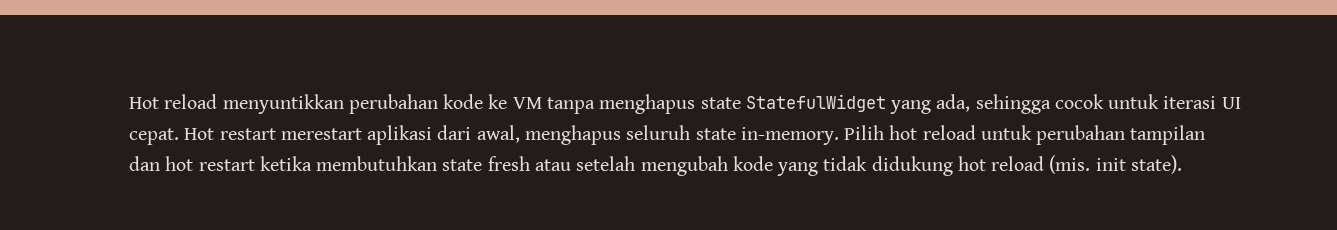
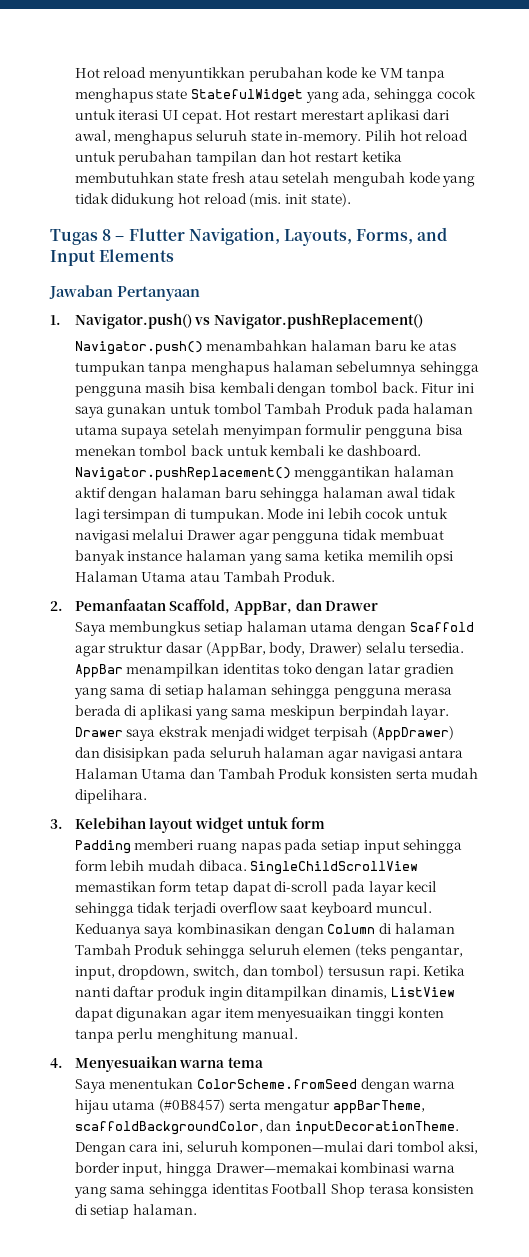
(1182, 164) none -> [50,227,448,246] [50,249,175,266] [49,285,200,301] [50,313,424,329] [74,340,456,355] [74,361,479,376] [74,382,474,397] [74,403,474,418] [74,424,463,439] [74,445,421,456] [74,466,455,481] [74,487,457,502] [74,508,448,523] [74,529,444,544] [74,550,454,565] [74,571,336,582] [50,599,379,615] [74,621,474,636] [74,642,465,657] [74,663,454,678] [73,684,453,699] [74,705,450,720] [74,726,454,741] [74,747,464,762] [74,768,479,779] [74,789,147,804] [50,817,326,833] [74,839,463,854] [74,860,419,875] [74,881,438,896] [74,902,432,917] [74,923,455,938] [74,944,463,959] [74,965,466,980] [74,986,455,1001] [74,1007,444,1022] [74,1028,298,1043] [50,1056,264,1072] [74,1078,456,1093] [74,1099,425,1114] [74,1120,460,1135] [74,1141,479,1156] [74,1162,455,1177] [73,1183,475,1198] [74,1204,198,1219] // Tugas 8 – Flutter Navigation, Layouts, Forms, and Input Elements // Jawaban Pertanyaan // 1. Navigator.push() vs Navigator.pushReplacement() // Navigator.push() menambahkan halaman baru ke atas tumpukan tanpa menghapus halaman sebelumnya sehingga pengguna masih bisa kembali dengan tombol back. Fitur ini saya gunakan untuk tombol Tambah Produk pada halaman utama supaya setelah menyimpan formulir pengguna bisa menekan tombol back untuk kembali ke dashboard. Navigator.pushReplacement() menggantikan halaman aktif dengan halaman baru sehingga halaman awal tidak lagi tersimpan di tumpukan. Mode ini lebih cocok untuk navigasi melalui Drawer agar pengguna tidak membuat banyak instance halaman yang sama ketika memilih opsi Halaman Utama atau Tambah Produk. // 2. Pemanfaatan Scaffold, AppBar, dan Drawer // Saya membungkus setiap halaman utama dengan Scaffold agar struktur dasar (AppBar, body, Drawer) selalu tersedia. AppBar menampilkan identitas toko dengan latar gradien yang sama di setiap halaman sehingga pengguna merasa berada di aplikasi yang sama meskipun berpindah layar. Drawer saya ekstrak menjadi widget terpisah (AppDrawer) dan disisipkan pada seluruh halaman agar navigasi antara Halaman Utama dan Tambah Produk konsisten serta mudah dipelihara. // 3. Kelebihan layout widget untuk form // Padding memberi ruang napas pada setiap input sehingga form lebih mudah dibaca. SingleChildScrollView memastikan form tetap dapat di-scroll pada layar kecil sehingga tidak terjadi overflow saat keyboard muncul. Keduanya saya kombinasikan dengan Column di halaman Tambah Produk sehingga seluruh elemen (teks pengantar, input, dropdown, switch, dan tombol) tersusun rapi. Ketika nanti daftar produk ingin ditampilkan dinamis, ListView dapat digunakan agar item menyesuaikan tinggi konten tanpa perlu menghitung manual. // 4. Menyesuaikan warna tema // Saya menentukan ColorScheme.fromSeed dengan warna hijau utama (#0B8457) serta mengatur appBarTheme, scaffoldBackgroundColor, dan inputDecorationTheme. Dengan cara ini, seluruh komponen—mulai dari tombol aksi, border input, hingga Drawer—memakai kombinasi warna yang sama sehingga identitas Football Shop terasa konsisten di setiap halaman.

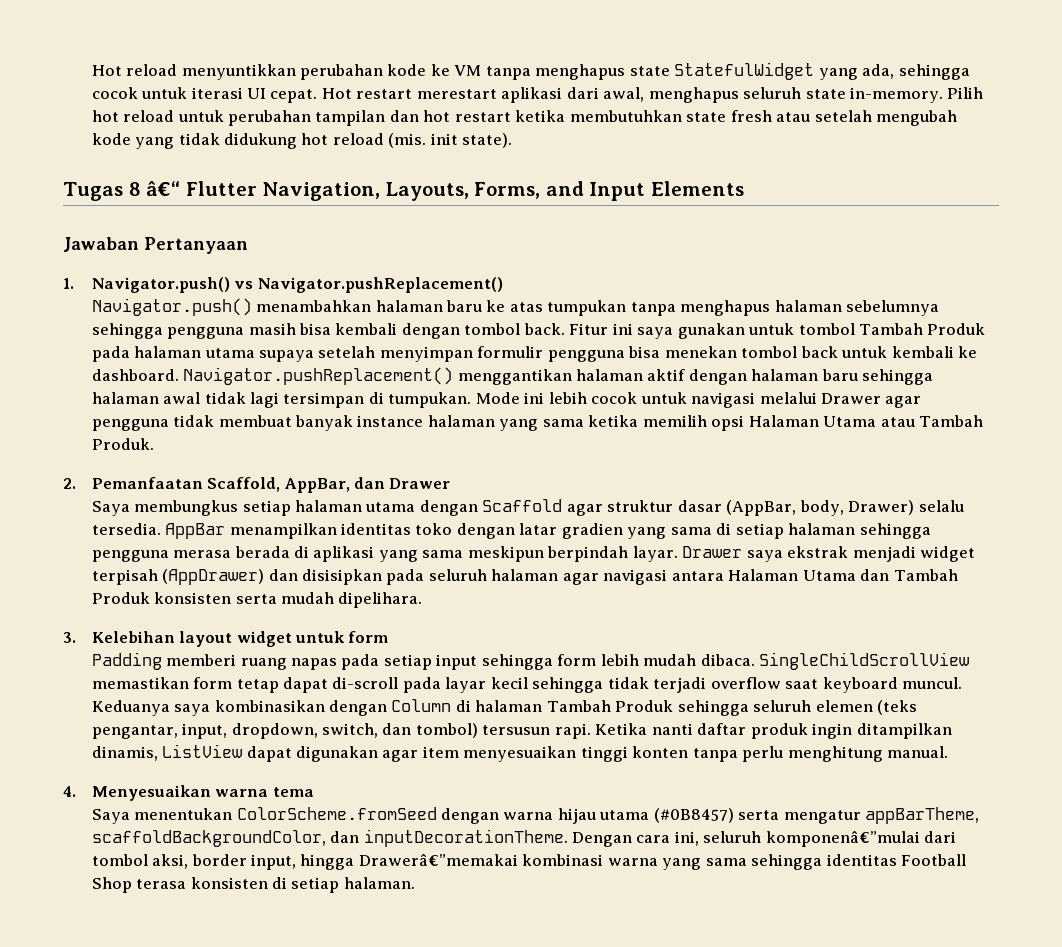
[115,236,125,241] – -> [146,181,181,196] â€“
[241,1141,364,1156] komponen—mulai -> [765,830,920,847] komponenâ€”mulai
[215,1162,337,1173] Drawer—memakai -> [358,853,518,866] Drawerâ€”memakai

